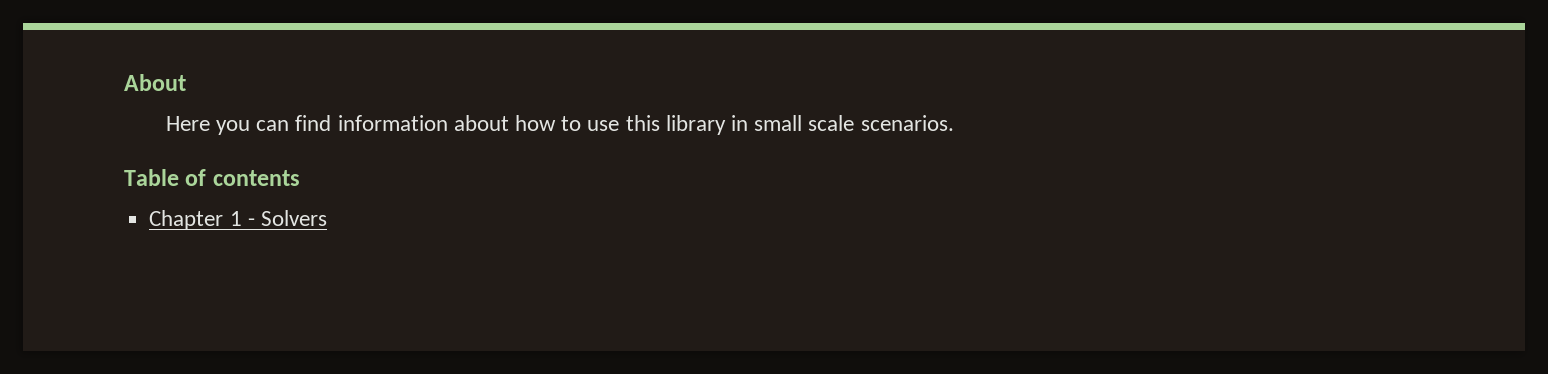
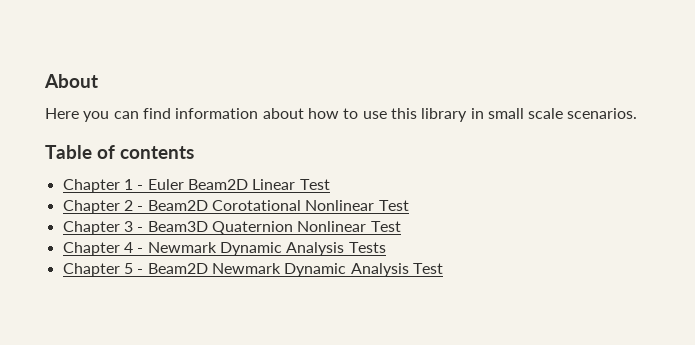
[260,210,327,226] Solvers -> [147,179,330,190] [62,200,409,214] [62,221,401,235] [62,242,386,256] [62,263,443,277] Euler Beam2D Linear Test // Chapter 2 - Beam2D Corotational Nonlinear Test // Chapter 3 - Beam3D Quaternion Nonlinear Test // Chapter 4 - Newmark Dynamic Analysis Tests // Chapter 5 - Beam2D Newmark Dynamic Analysis Test

